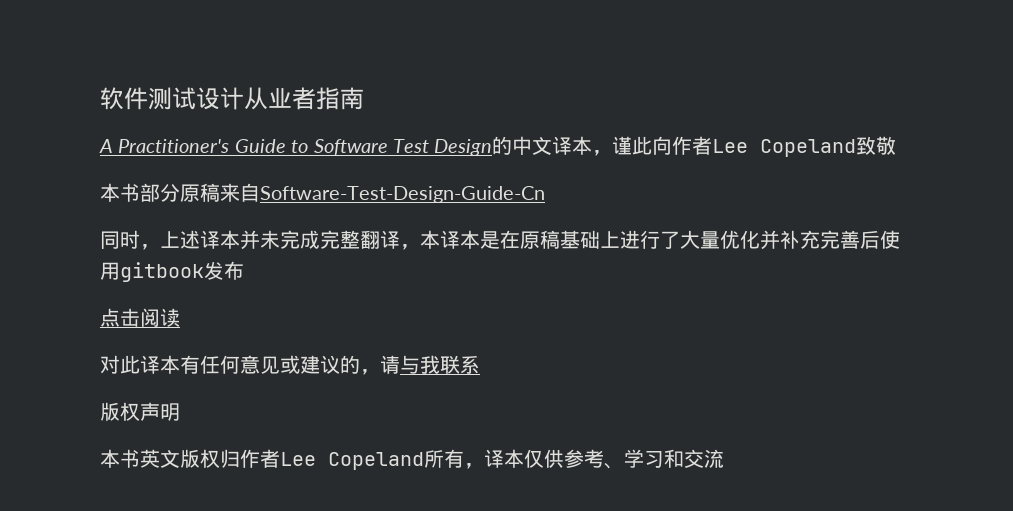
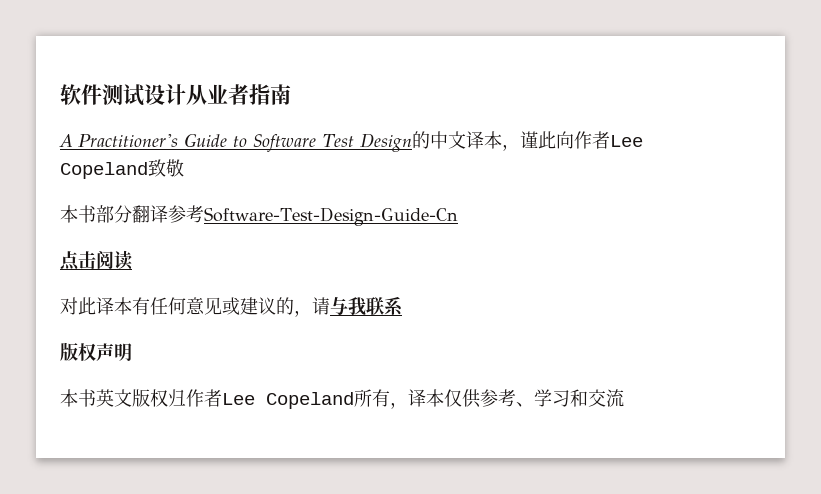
[180,183,545,203] [100,230,900,250] [100,261,244,282] 原稿来自Software-Test-Design-Guide-Cn // 同时，上述译本并未完成完整翻译，本译本是在原稿基础上进行了大量优化并补充完善后使用gitbook发布 -> [132,205,458,226] 翻译参考Software-Test-Design-Guide-Cn

